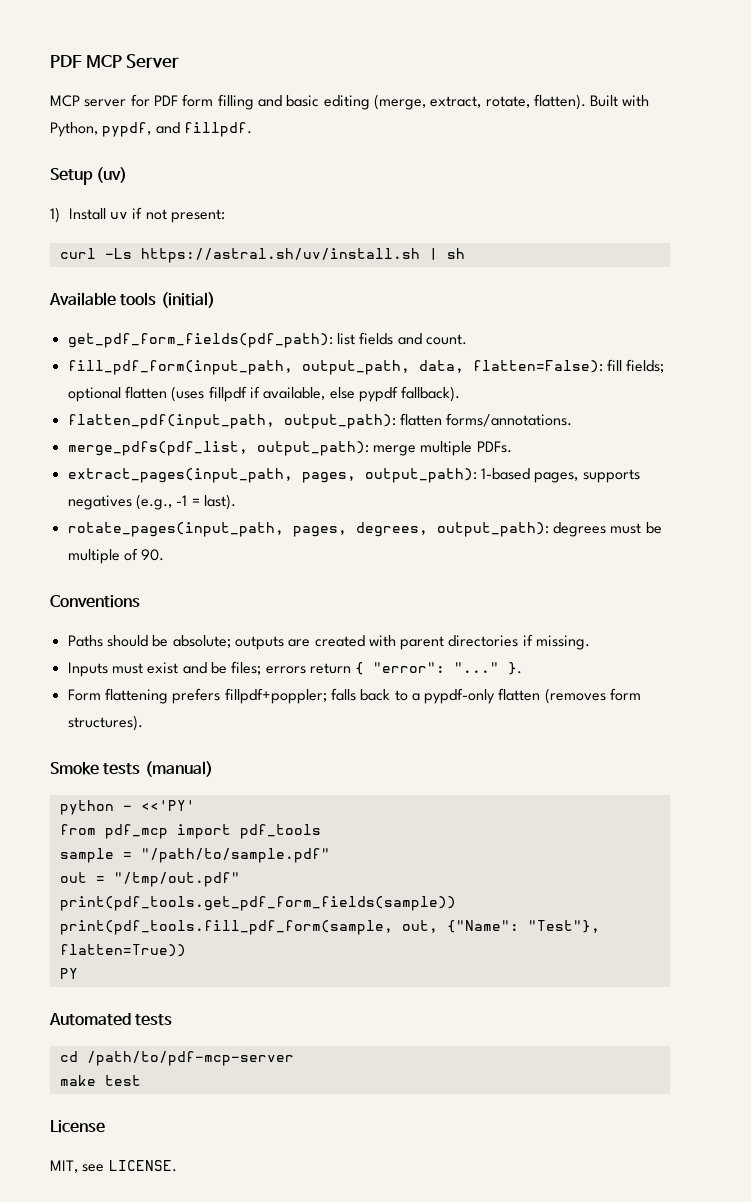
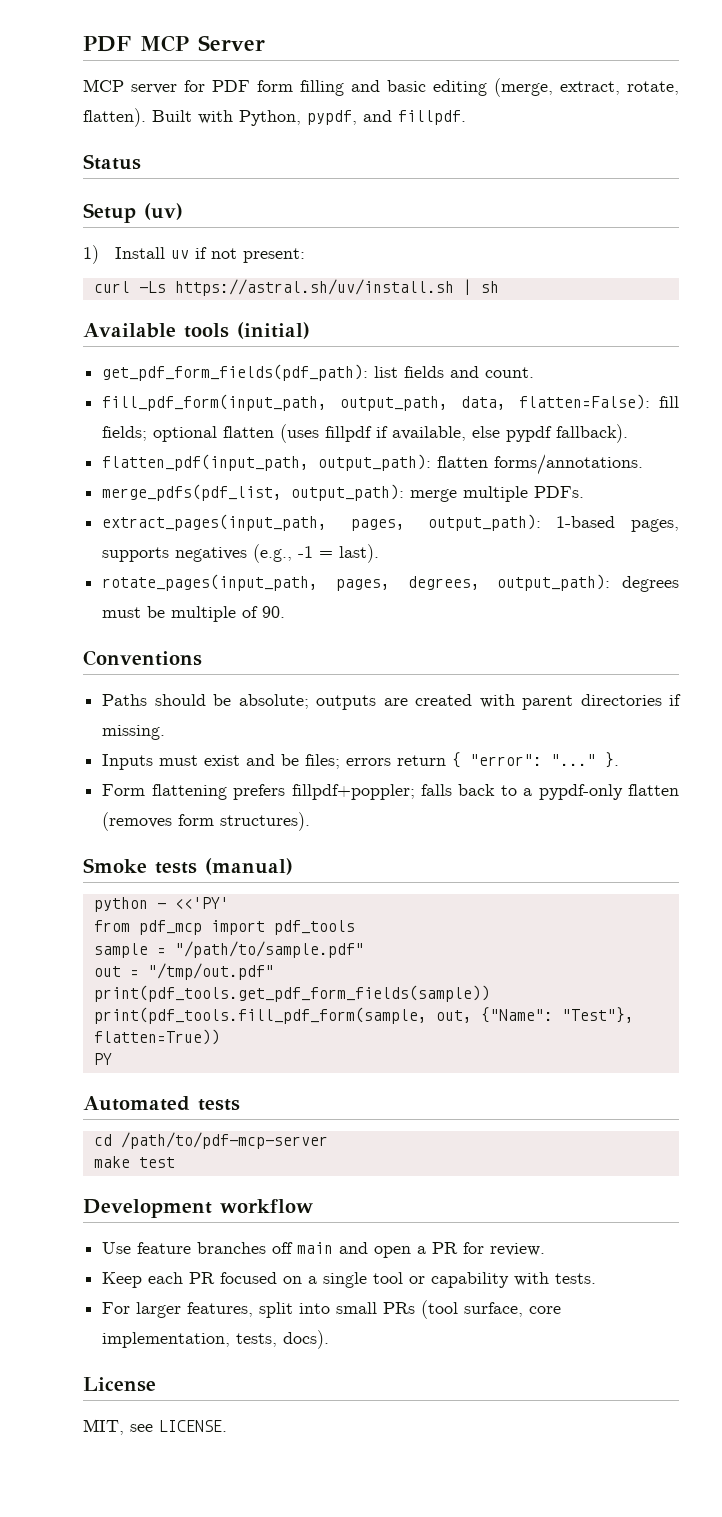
(252, 129) none -> [83,154,141,170] // Status
(141, 1080) none -> [83,1199,313,1218] [102,1242,546,1258] [102,1272,597,1288] [102,1300,562,1319] [102,1330,330,1349] // Development workflow // Use feature branches off main and open a PR for review. // Keep each PR focused on a single tool or capability with tests. // For larger features, split into small PRs (tool surface, core implementation, tests, docs).

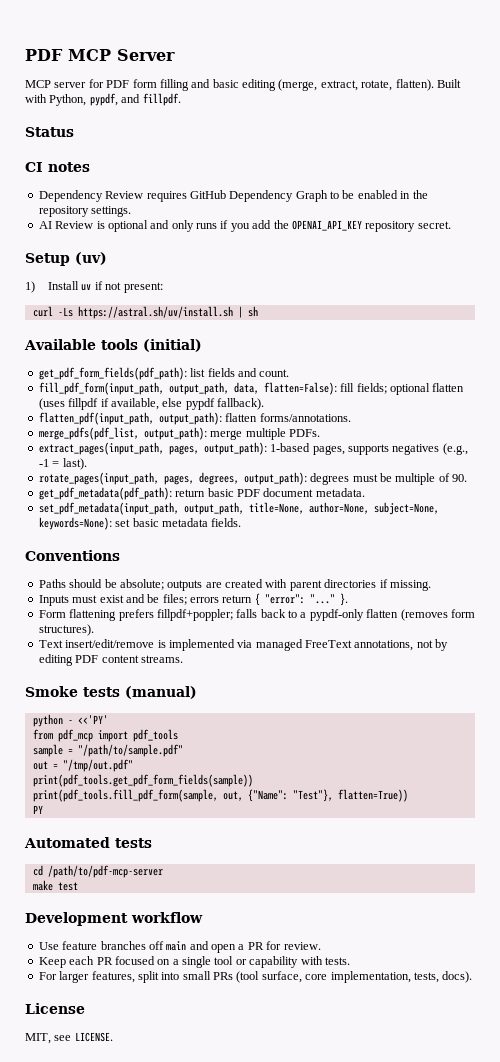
(141, 162) none -> [25,162,90,172] [38,190,428,202] [38,206,132,217] [38,220,451,232] // CI notes // Dependency Review requires GitHub Dependency Graph to be enabled in the repository settings. // AI Review is optional and only runs if you add the OPENAI_API_KEY repository secret.
(286, 612) none -> [38,487,365,500] [38,502,439,515] [38,517,242,530] // get_pdf_metadata(pdf_path): return basic PDF document metadata. // set_pdf_metadata(input_path, output_path, title=None, author=None, subject=None, keywords=None): set basic metadata fields.
(311, 821) none -> [38,639,449,651] [38,654,183,666] // Text insert/edit/remove is implemented via managed FreeText annotations, not by editing PDF content streams.

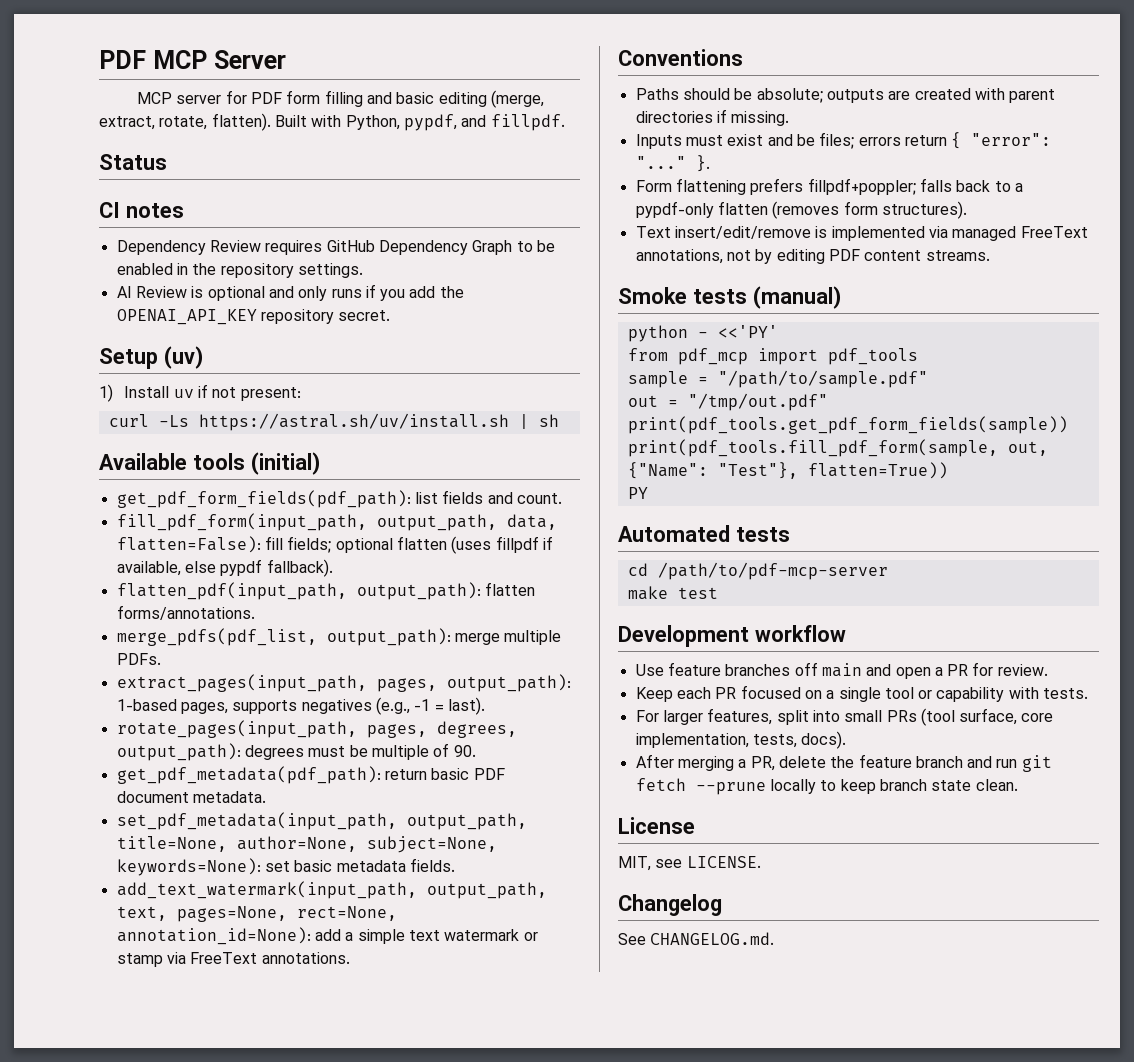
(242, 522) none -> [116,881,547,899] [116,906,397,922] [116,927,538,945] [116,952,350,967] // add_text_watermark(input_path, output_path, text, pages=None, rect=None, annotation_id=None): add a simple text watermark or stamp via FreeText annotations.
(473, 977) none -> [635,754,1052,772] [635,778,1018,795] // After merging a PR, delete the feature branch and run git fetch --prune locally to keep branch state clean.
(113, 1037) none -> [618,894,722,916] [618,932,775,945] // Changelog // See CHANGELOG.md.

